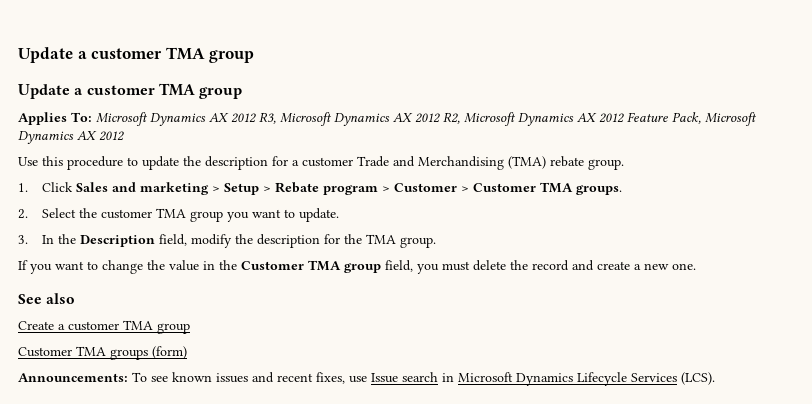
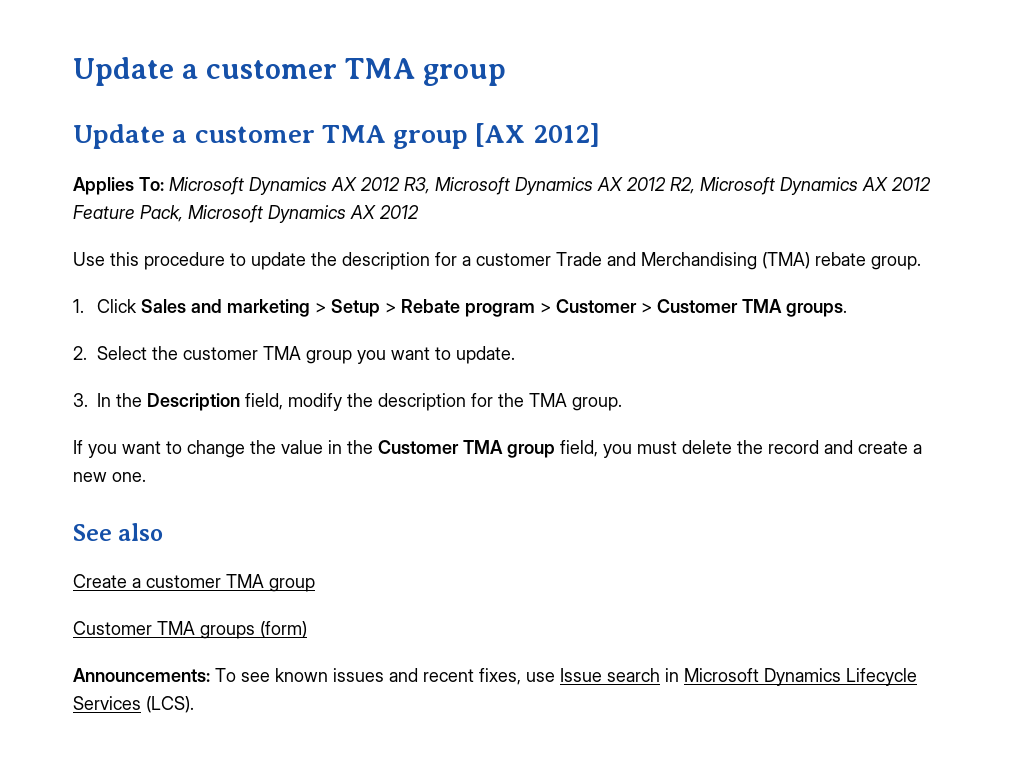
(243, 93) none -> [475,123,600,147] [AX 2012]

